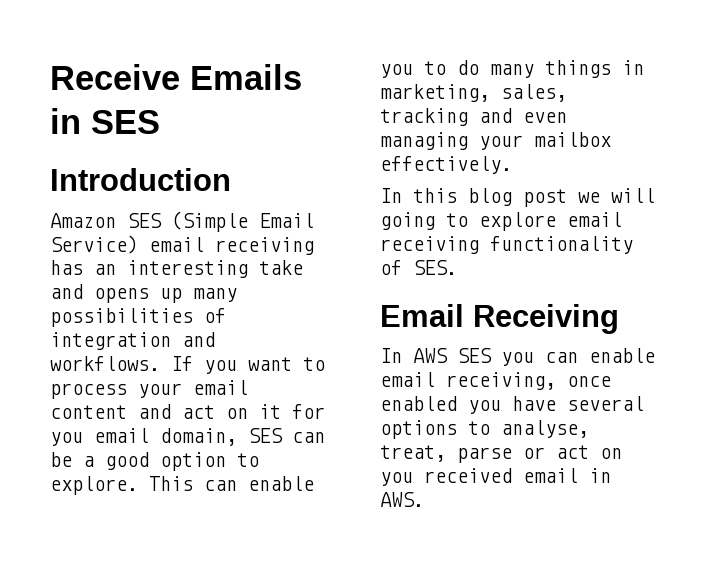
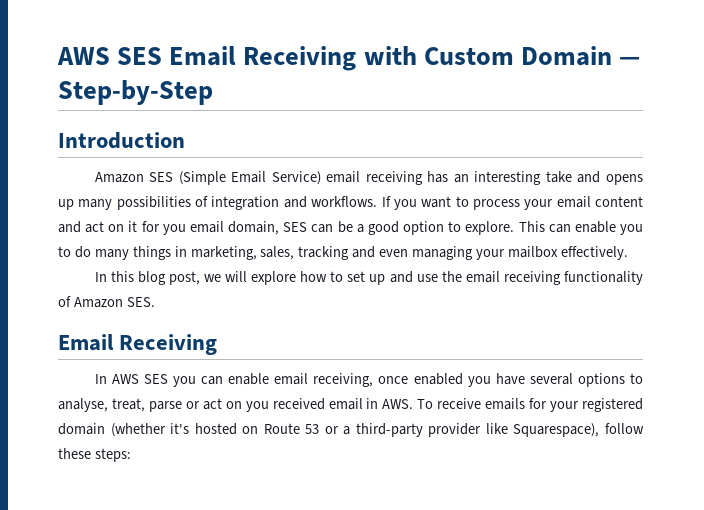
[50,64,302,90] [50,108,160,134] Receive Emails in SES -> [57,46,641,71] [58,80,213,105] AWS SES Email Receiving with Custom Domain — Step-by-Step
[523,189,567,207] post -> [168,271,200,285] post,
[380,212,556,231] going to explore -> [251,271,462,285] explore how to set up and use the
(402, 267) none -> [73,297,123,308] Amazon
(424, 499) none -> [417,398,643,412] [58,423,645,437] [58,448,131,462] To receive emails for your registered domain (whether it's hosted on Route 53 or a third-party provider like Squarespace), follow these steps:

